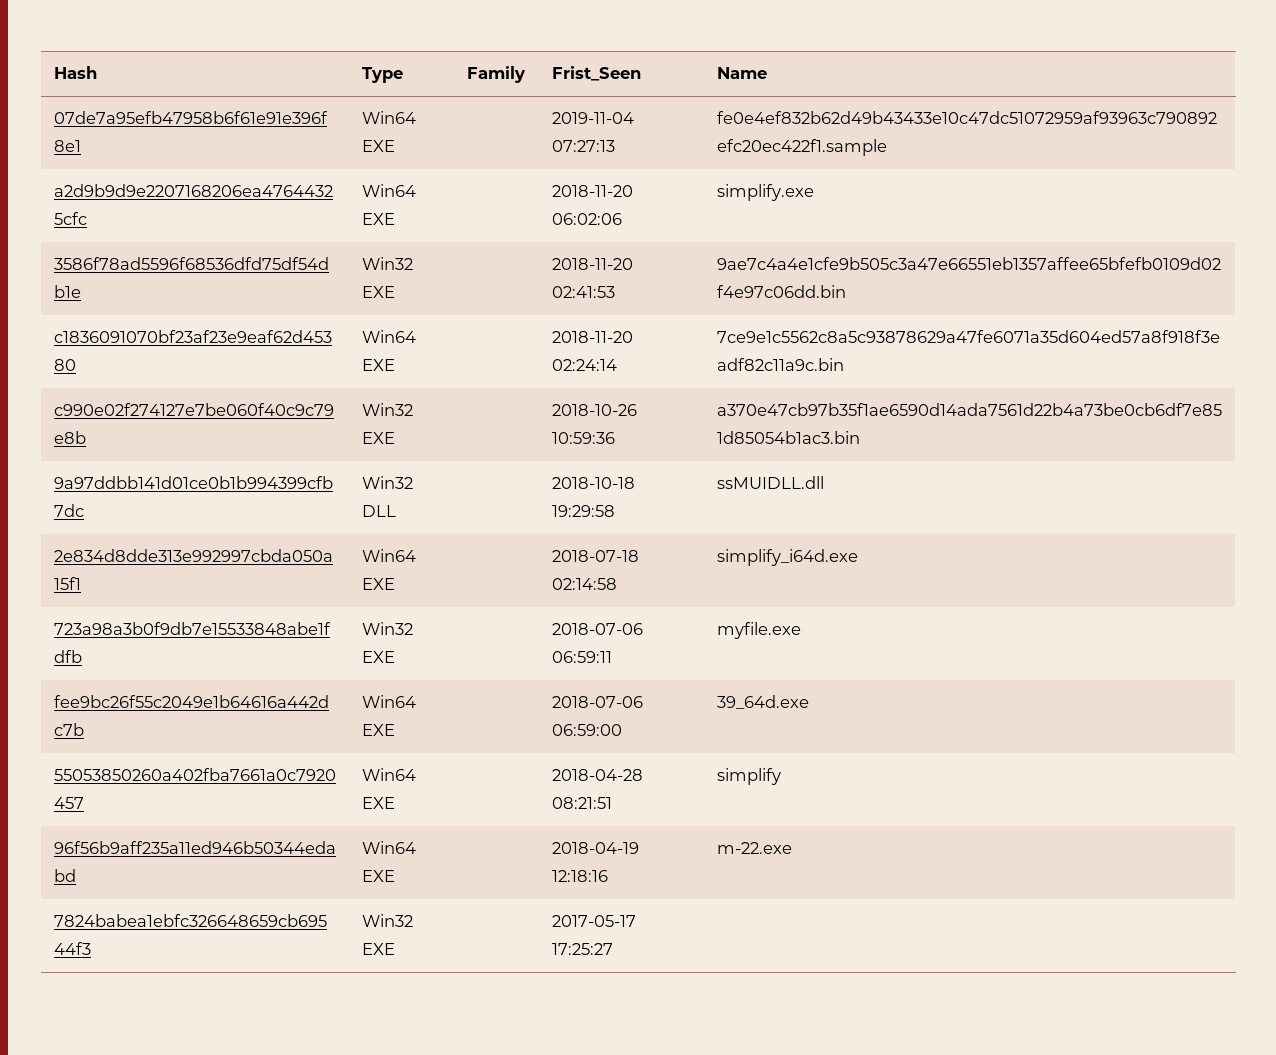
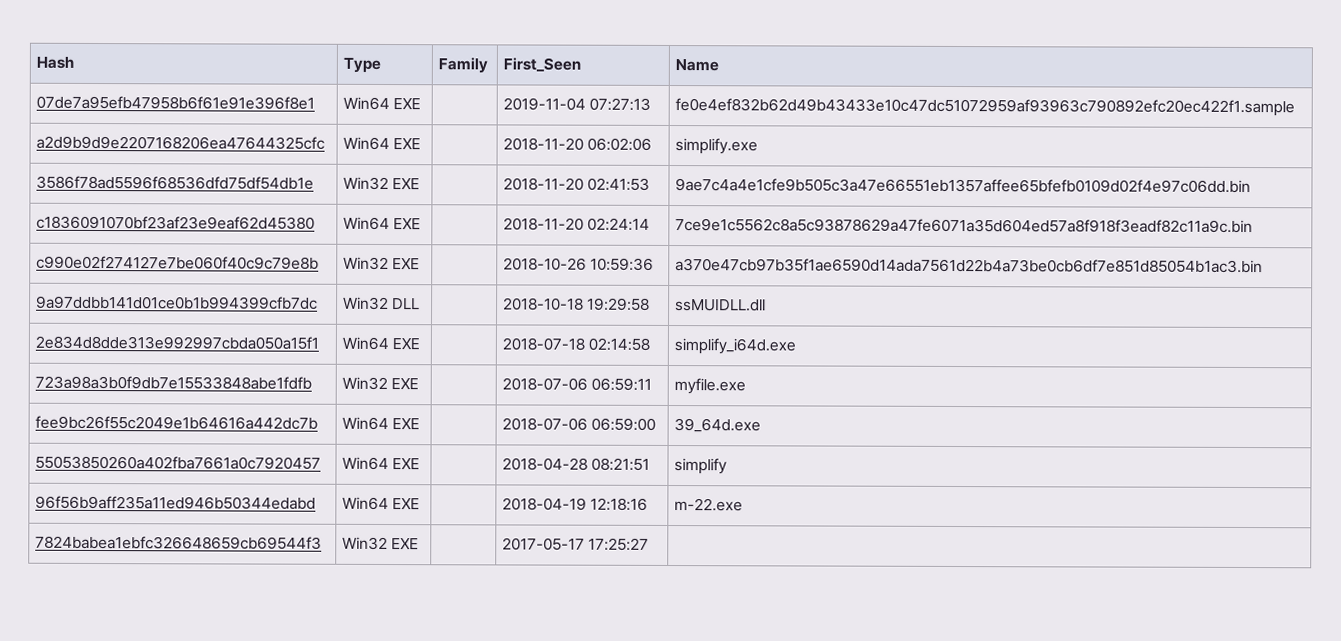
[551,66,641,81] Frist_Seen -> [503,57,582,72] First_Seen

